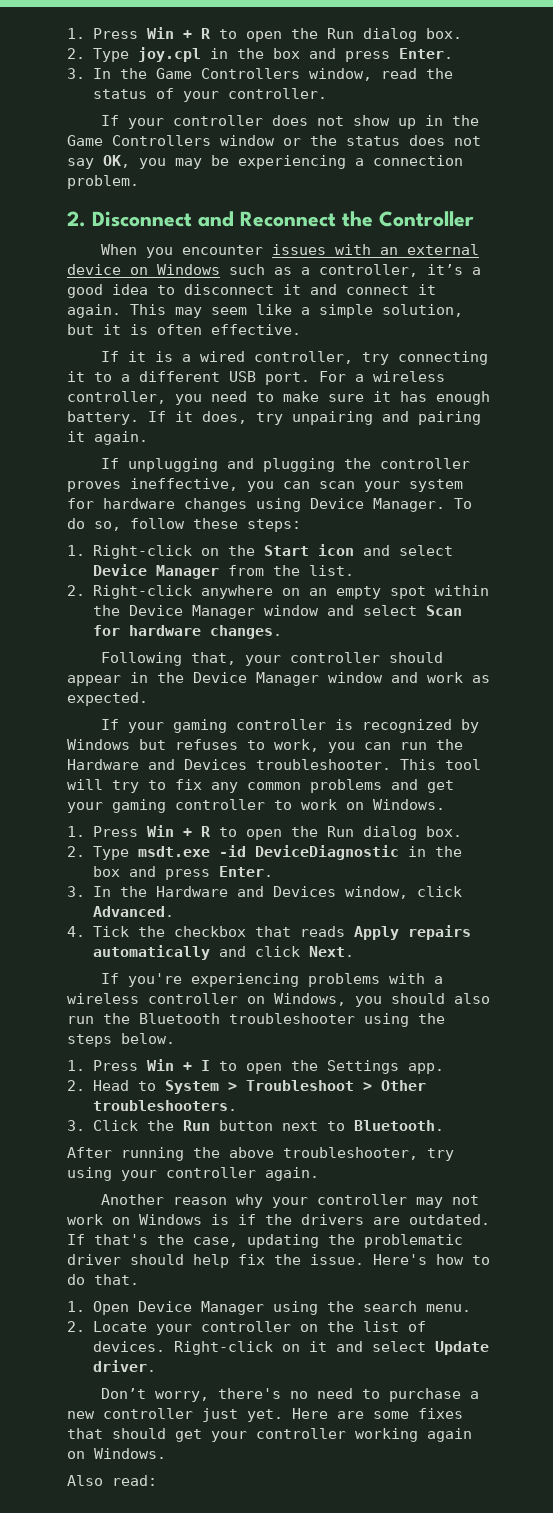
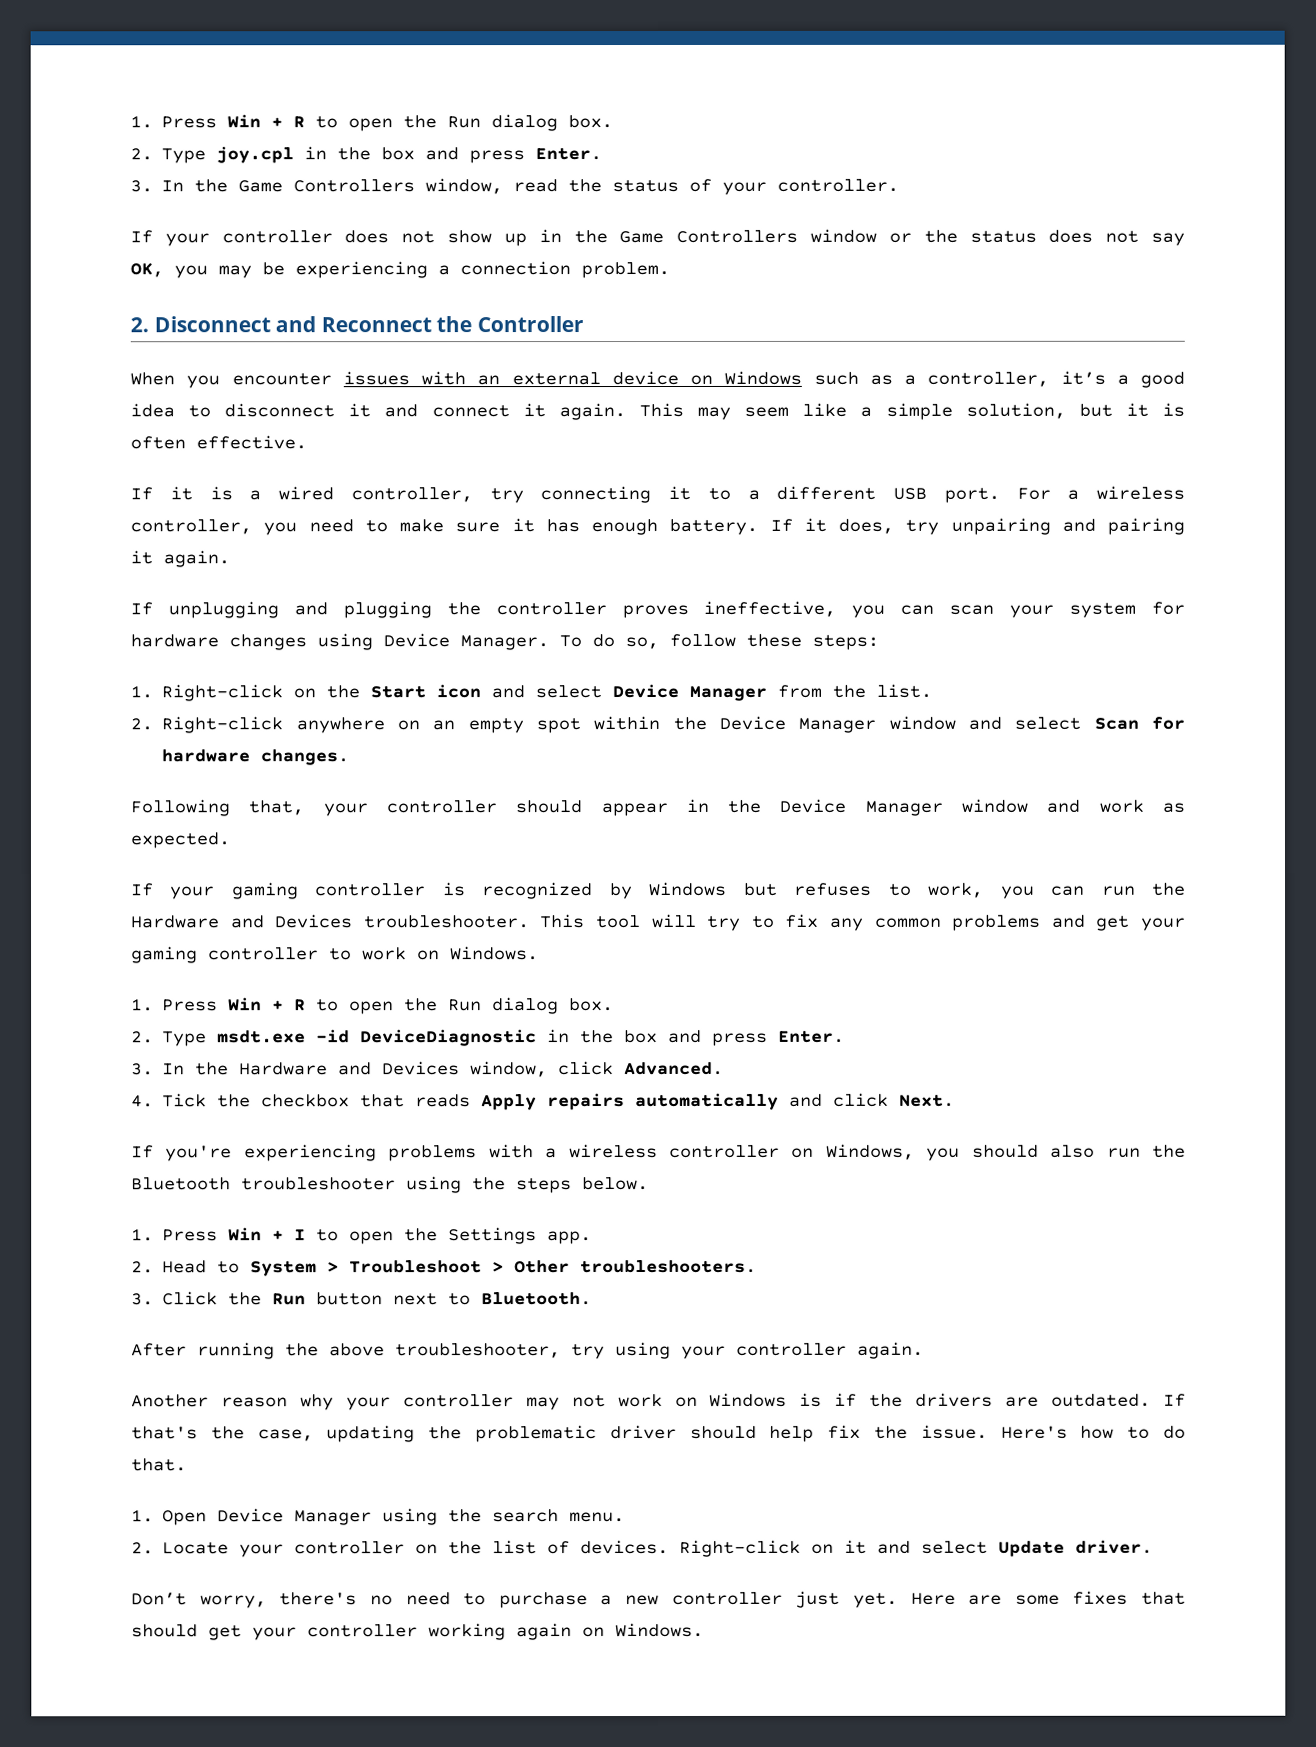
[67,1475,157,1486] // Also read: -> (704, 1630) none

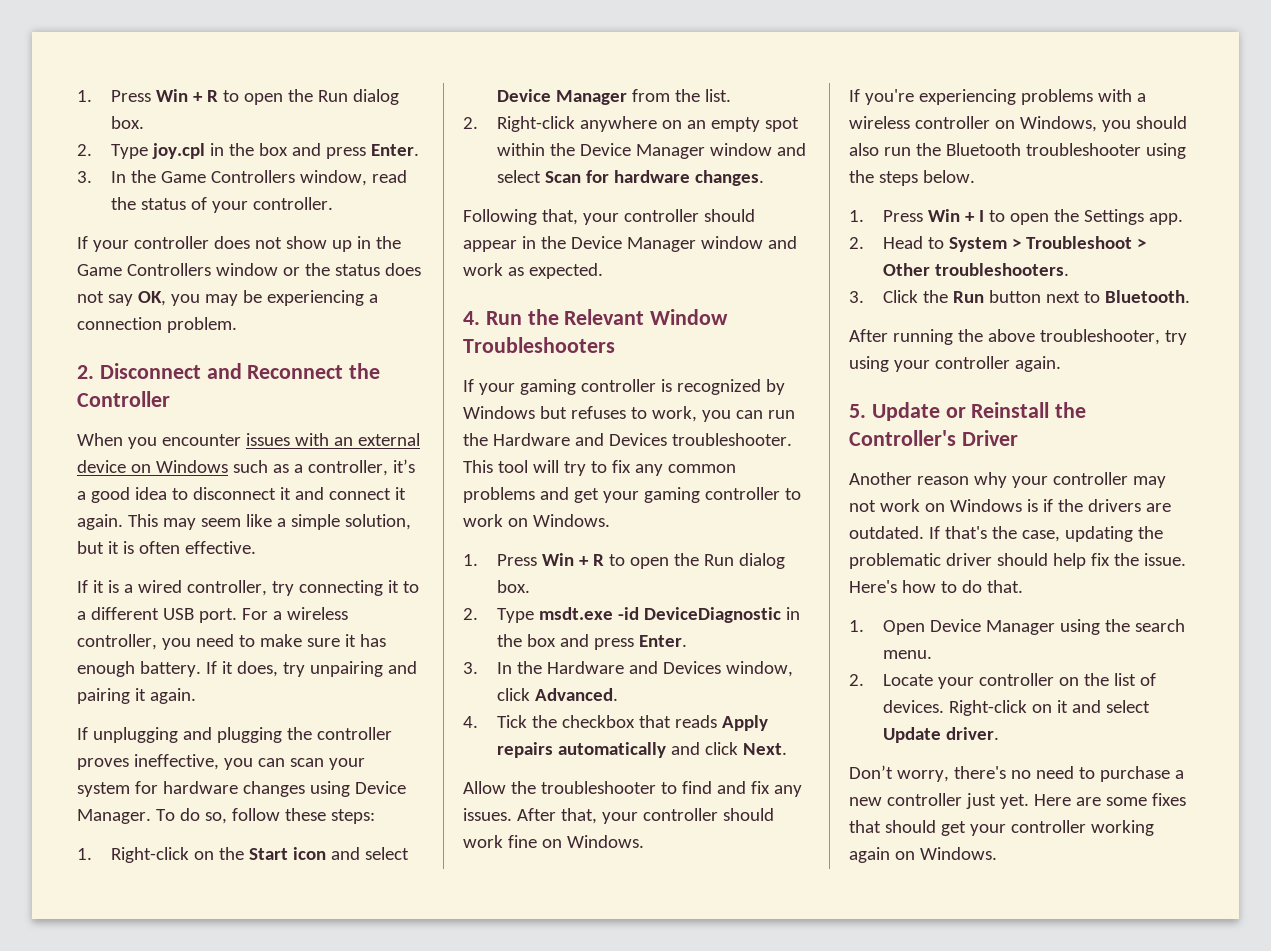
(230, 840) none -> [463,309,729,325] [463,337,615,353] // 4. Run the Relevant Window Troubleshooters
(956, 1100) none -> [463,781,802,797] [463,808,774,824] [463,835,644,848] // Allow the troubleshooter to find and fix any issues. After that, your controller should work fine on Windows.
(924, 1350) none -> [849,402,1087,421] [849,430,1018,446] // 5. Update or Reinstall the Controller's Driver

